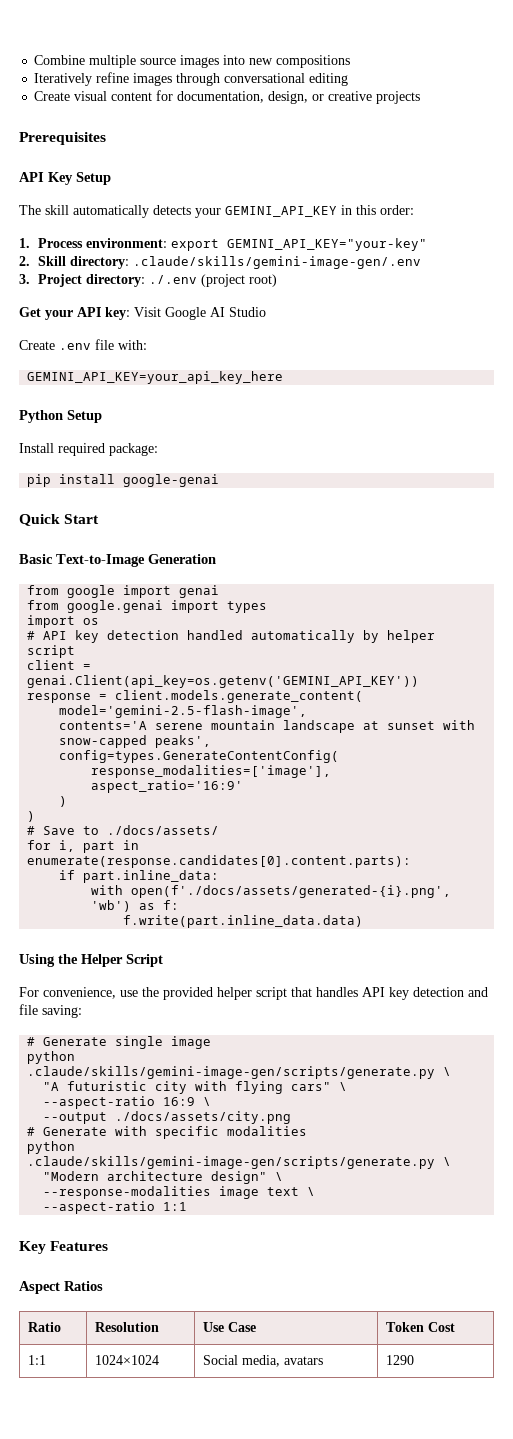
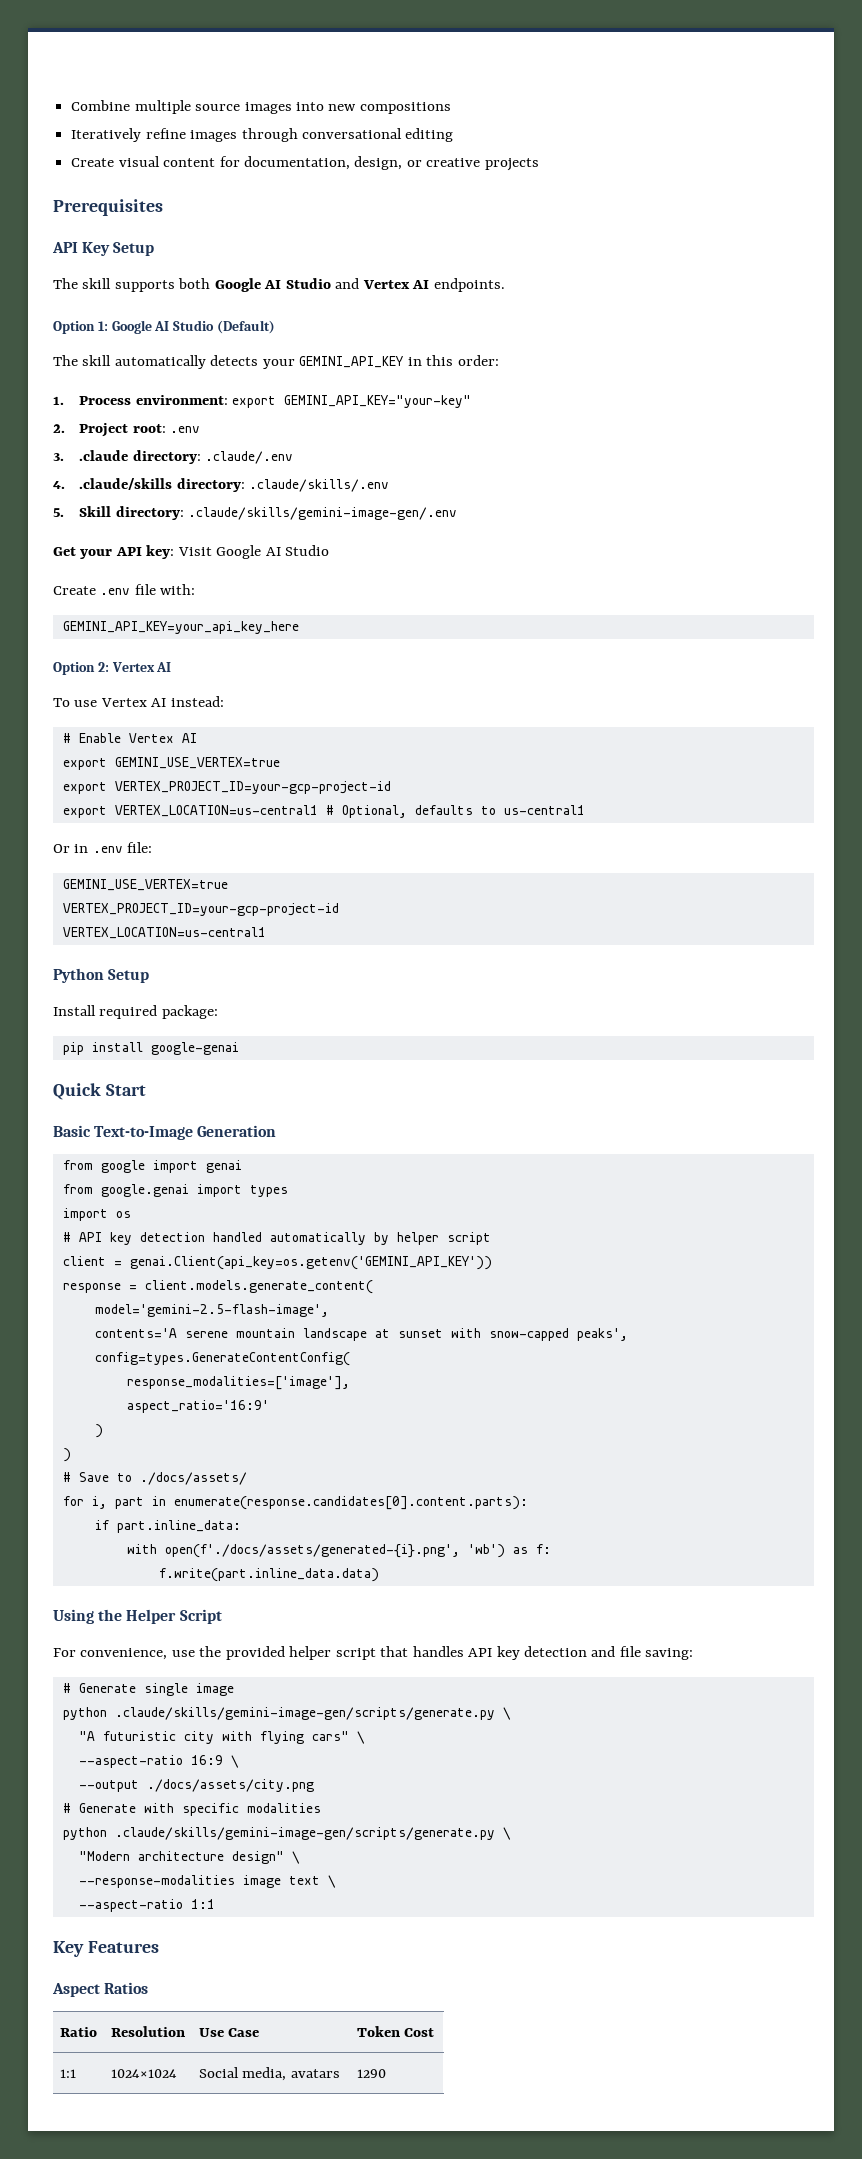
(111, 178) none -> [53,278,505,292] [53,320,275,334] // The skill supports both Google AI Studio and Vertex AI endpoints. // Option 1: Google AI Studio (Default)
[38,256,422,269] [19,274,278,287] Skill directory: .claude/skills/gemini-image-gen/.env // 3. Project directory: ./.env (project root) -> [79,423,201,437] [53,450,294,464] [53,478,390,492] [53,506,458,520] Project root: .env // 3. .claude directory: .claude/.env // 4. .claude/skills directory: .claude/skills/.env // 5. Skill directory: .claude/skills/gemini-image-gen/.env
(284, 377) none -> [53,662,172,675] [53,696,224,707] [62,733,197,743] [62,757,280,770] [62,781,391,794] [62,805,585,818] [53,842,153,853] [62,879,228,891] [62,903,339,916] [62,927,266,939] // Option 2: Vertex AI // To use Vertex AI instead: // # Enable Vertex AI // export GEMINI_USE_VERTEX=true // export VERTEX_PROJECT_ID=your-gcp-project-id // export VERTEX_LOCATION=us-central1 # Optional, defaults to us-central1 // Or in .env file: // GEMINI_USE_VERTEX=true // VERTEX_PROJECT_ID=your-gcp-project-id // VERTEX_LOCATION=us-central1

